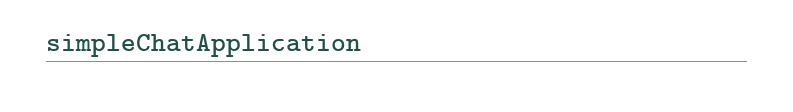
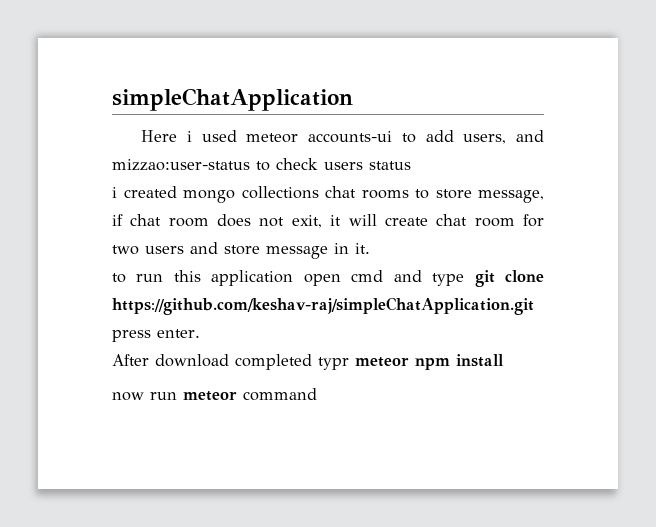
(361, 45) none -> [141,130,544,144] [112,158,411,171] [112,186,544,203] [112,214,544,228] [112,242,370,259] [112,270,544,287] [112,297,534,315] [112,329,200,342] [112,354,504,370] [112,388,317,401] // Here i used meteor accounts-ui to add users, and mizzao:user-status to check users status // i created mongo collections chat rooms to store message, if chat room does not exit, it will create chat room for two users and store message in it. // to run this application open cmd and type git clone https://github.com/keshav-raj/simpleChatApplication.git press enter. // After download completed typr meteor npm install // now run meteor command

